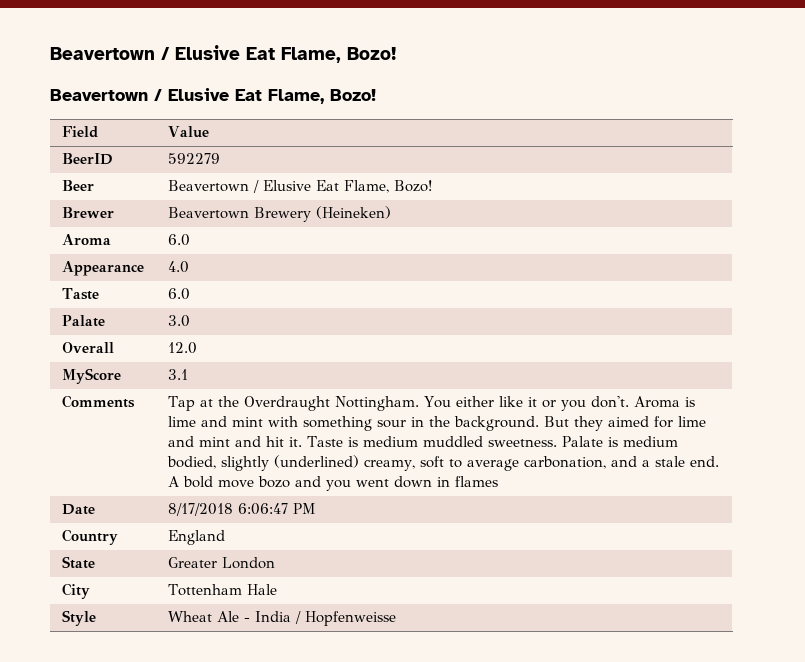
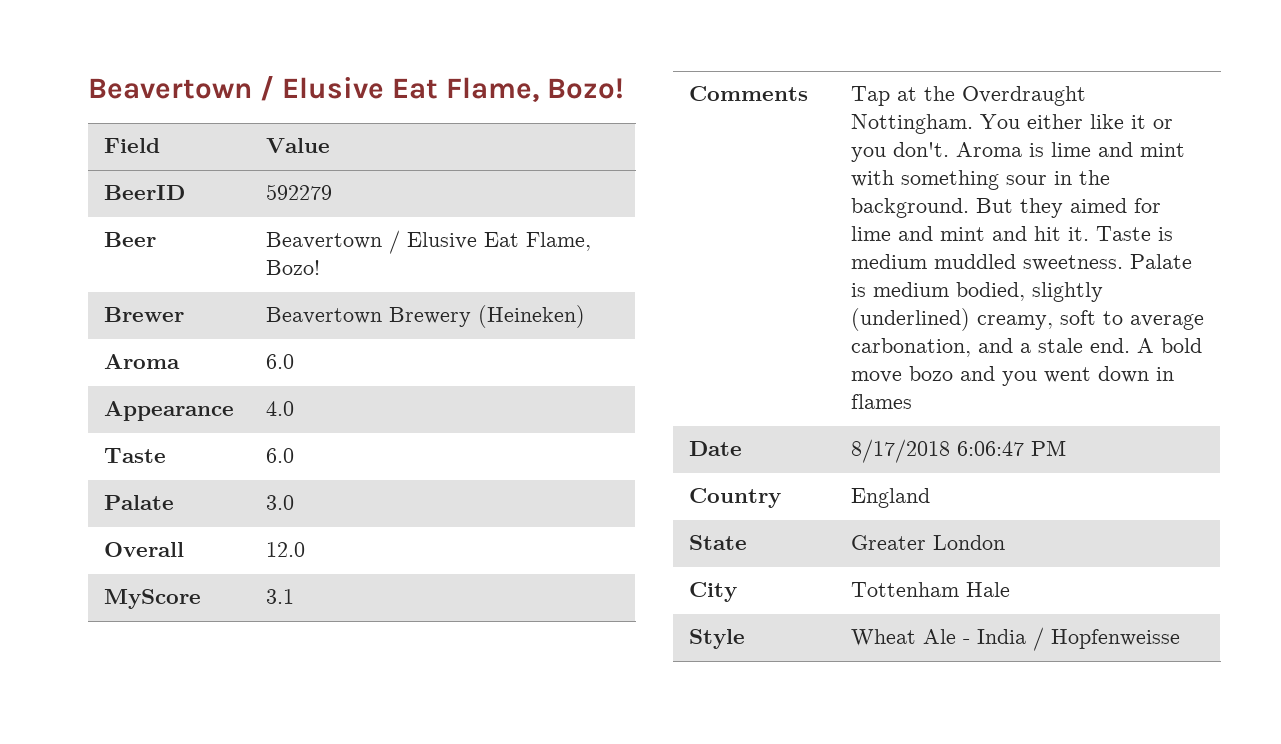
[50,45,396,63] [50,88,376,104] Beavertown / Elusive Eat Flame, Bozo! // Beavertown / Elusive Eat Flame, Bozo! -> [88,76,624,103] Beavertown / Elusive Eat Flame, Bozo!

